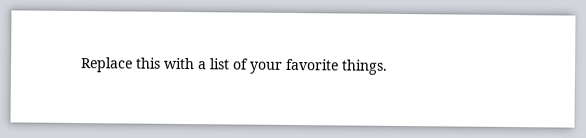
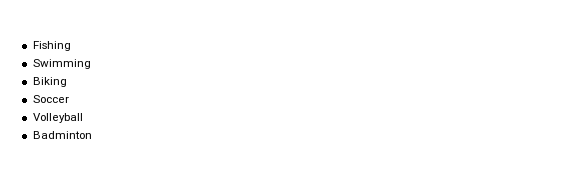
[80,57,388,75] Replace this with a list of your favorite things. -> [32,41,71,51] [32,59,91,69] [32,77,67,87] [32,95,69,103] [32,113,83,123] [32,131,92,139] Fishing // Swimming // Biking // Soccer // Volleyball // Badminton

